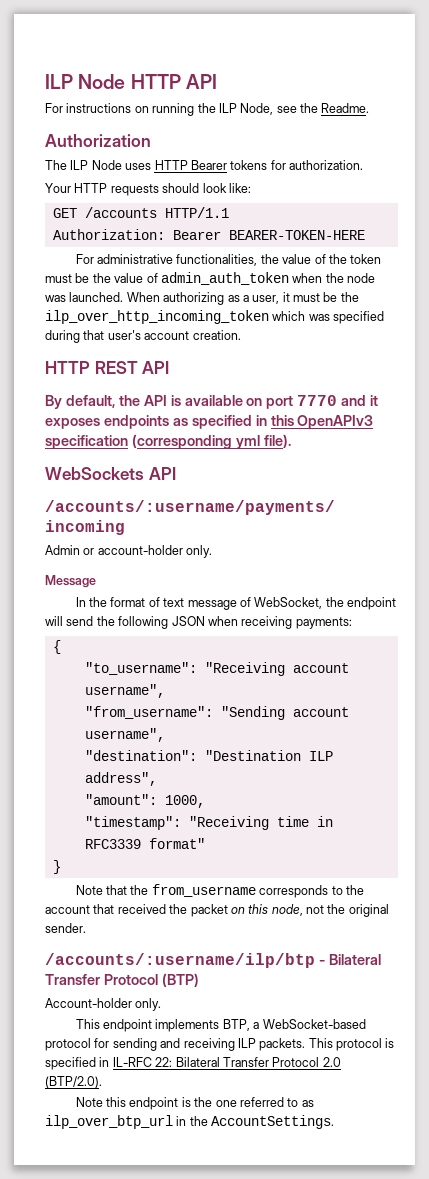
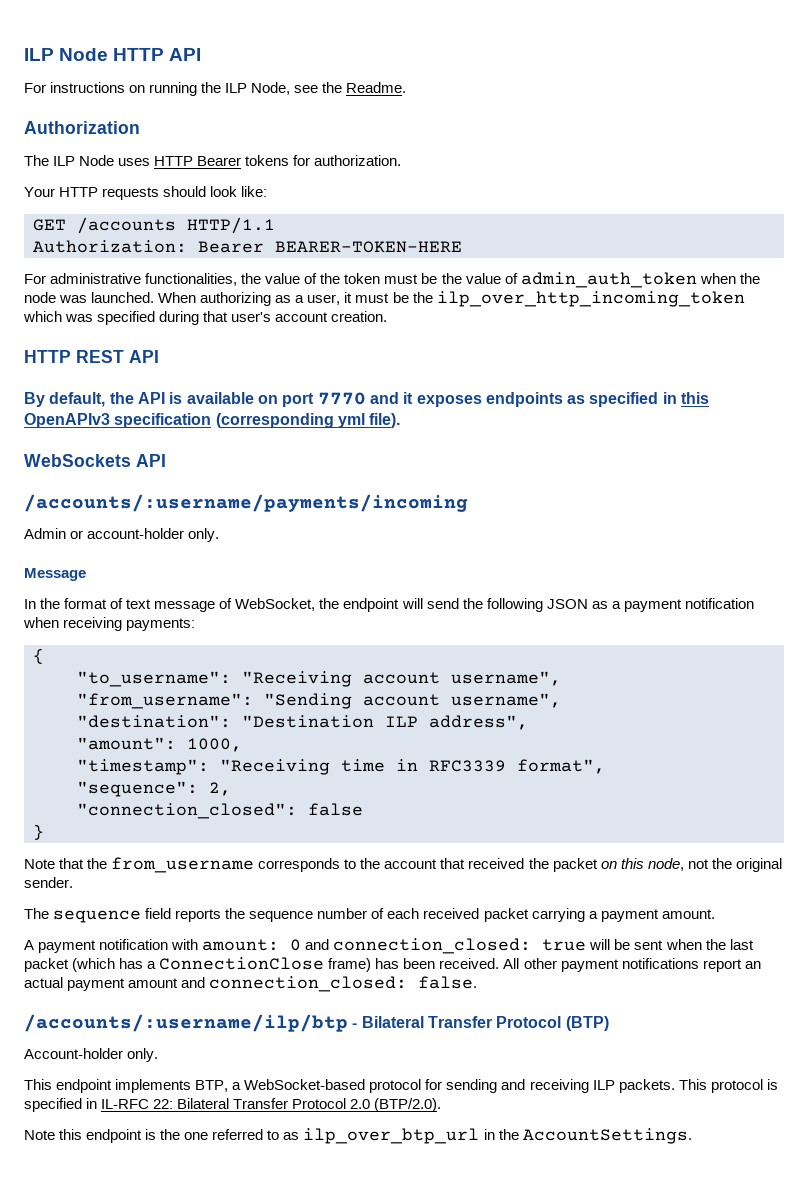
(205, 621) none -> [591,598,754,612] as a payment notification
[148,838,205,849] format" -> [517,759,605,774] [77,781,231,797] [77,803,363,819] format", // "sequence": 2, // "connection_closed": false
(86, 928) none -> [24,908,715,923] [24,938,754,954] [24,957,761,972] [24,976,478,992] // The sequence field reports the sequence number of each received packet carrying a payment amount. // A payment notification with amount: 0 and connection_closed: true will be sent when the last packet (which has a ConnectionClose frame) has been received. All other payment notifications report an actual payment amount and connection_closed: false.

